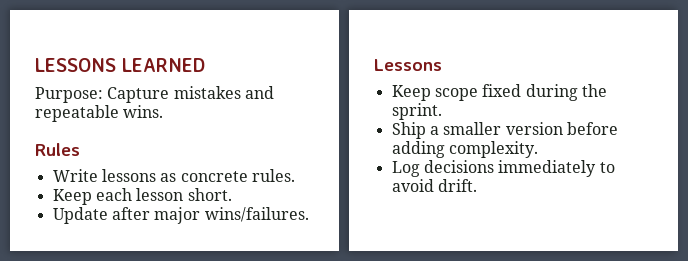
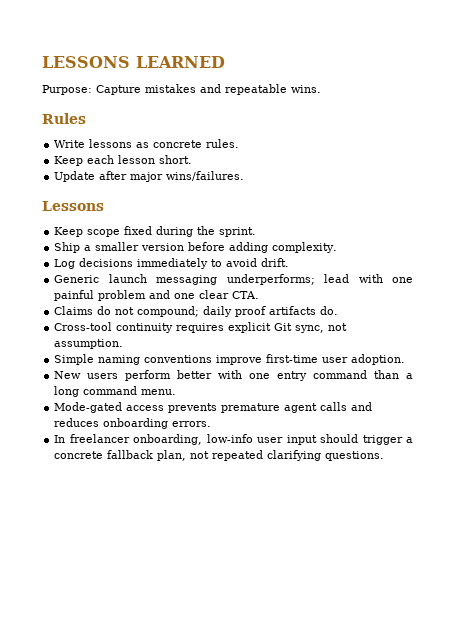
(477, 185) none -> [54,274,413,285] [54,290,260,301] [54,306,339,317] [54,322,348,333] [54,339,124,349] [54,354,406,365] [54,370,413,381] [54,386,177,397] [54,402,373,413] [54,418,212,429] [54,434,414,445] [54,450,385,461] // Generic launch messaging underperforms; lead with one painful problem and one clear CTA. // Claims do not compound; daily proof artifacts do. // Cross-tool continuity requires explicit Git sync, not assumption. // Simple naming conventions improve first-time user adoption. // New users perform better with one entry command than a long command menu. // Mode-gated access prevents premature agent calls and reduces onboarding errors. // In freelancer onboarding, low-info user input should trigger a concrete fallback plan, not repeated clarifying questions.

